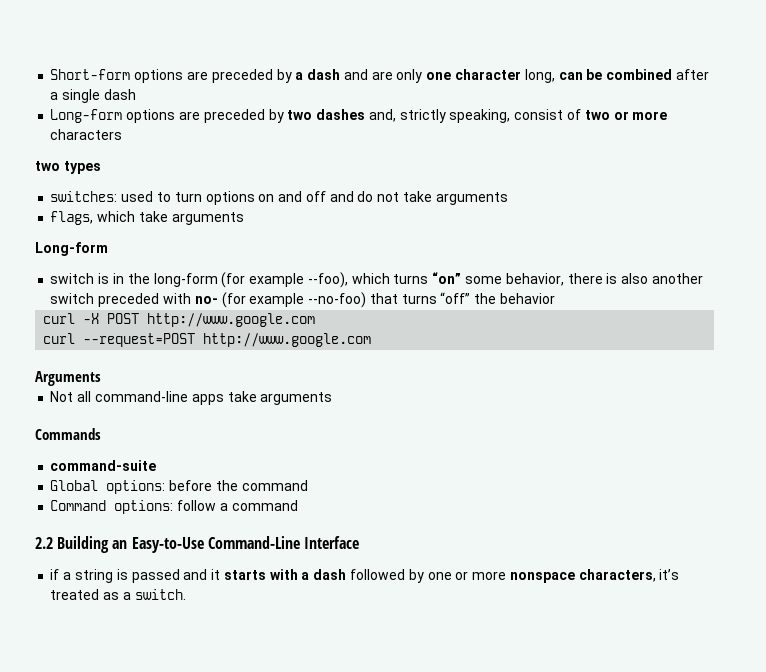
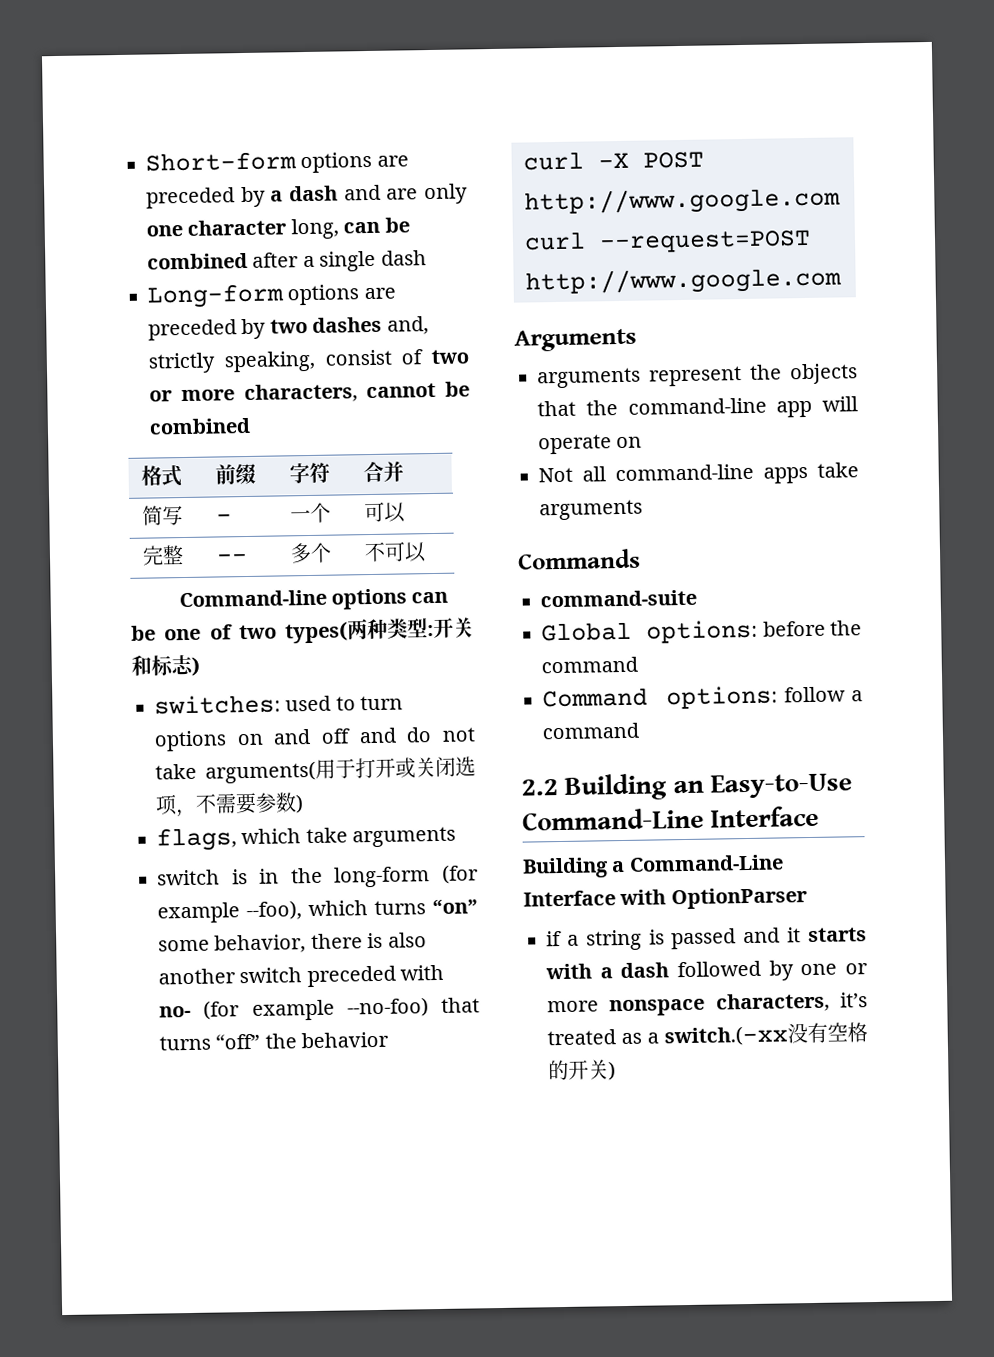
[50,129,123,140] [35,161,101,174] characters // two types -> [243,381,470,404] [149,417,251,435] [141,465,183,487] [215,463,257,485] [289,462,331,484] [363,461,405,483] [142,505,184,526] [216,514,233,523] [290,502,332,523] [364,501,407,523] [142,545,185,566] [216,553,249,563] [290,542,333,564] [364,541,428,563] [178,588,449,610] [131,617,474,644] [131,654,200,677] characters, cannot be combined // 格式 | 前缀 | 字符 | 合并 // 简写 | - | 一个 | 可以 // 完整 | -- | 多个 | 不可以 // Command-line options can be one of two types(两种类型:开关和标志)
[435,192,508,205] arguments -> [205,756,476,784] [155,792,304,818] arguments(用于打开或关闭选项，不需要参数)
[35,242,108,256] // Long-form -> (457, 837) none
(101, 378) none -> [537,363,858,389] [537,396,858,418] [538,434,643,455] // arguments represent the objects that the command-line app will operate on
(359, 542) none -> [522,854,784,879] [523,887,808,910] // Building a Command-Line Interface with OptionParser
[134,589,186,600] switch. -> [664,1022,868,1047] [548,1059,616,1081] switch.(-xx没有空格的开关)

